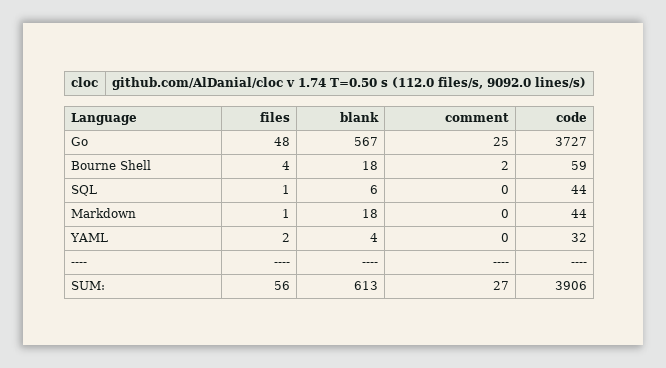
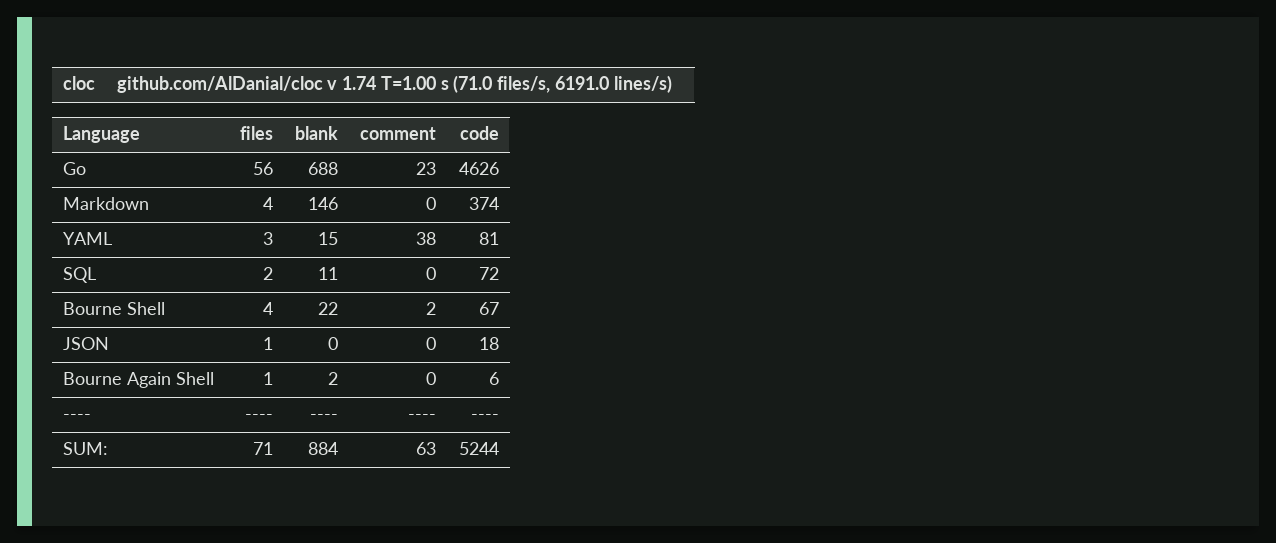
[329,77,531,89] T=0.50 s (112.0 files/s, 9092.0 -> [380,75,609,93] T=1.00 s (71.0 files/s, 6191.0
[274,137,291,146] [354,137,379,146] [493,137,510,146] [555,137,588,146] 48 | 567 | 25 | 3727 -> [253,162,274,175] [308,162,339,175] [416,162,437,175] [459,162,500,175] [62,197,149,210] [263,197,274,210] [308,197,339,210] [426,197,437,210] [469,197,500,210] [62,232,112,245] [263,232,274,245] [318,232,339,245] [416,232,437,245] [479,232,500,245] [62,267,96,283] [263,267,274,280] [318,267,339,280] [426,267,437,280] [479,267,500,280] 56 | 688 | 23 | 4626 // Markdown | 4 | 146 | 0 | 374 // YAML | 3 | 15 | 38 | 81 // SQL | 2 | 11 | 0 | 72
[362,161,379,170] [501,161,510,170] [571,161,588,170] [70,185,97,196] [282,185,291,194] [370,185,379,194] [501,185,510,194] [571,185,588,194] [70,208,136,218] [282,209,291,218] [362,209,379,218] [501,209,510,218] [571,209,588,218] [69,233,108,242] [282,233,291,242] [370,233,379,242] [501,233,510,242] [571,233,588,242] 18 | 2 | 59 // SQL | 1 | 6 | 0 | 44 // Markdown | 1 | 18 | 0 | 44 // YAML | 2 | 4 | 0 | 32 -> [318,302,339,315] [426,302,437,315] [479,302,500,315] [62,337,109,350] [263,337,274,350] [328,337,339,350] [426,337,437,350] [479,337,500,350] [62,372,214,388] [263,372,274,385] [328,372,339,385] [426,372,437,385] [489,372,500,385] 22 | 2 | 67 // JSON | 1 | 0 | 0 | 18 // Bourne Again Shell | 1 | 2 | 0 | 6
[274,281,291,290] [354,281,379,290] [493,281,510,290] [555,281,588,290] 56 | 613 | 27 | 3906 -> [253,442,274,455] [308,442,339,455] [416,442,437,455] [459,442,500,455] 71 | 884 | 63 | 5244

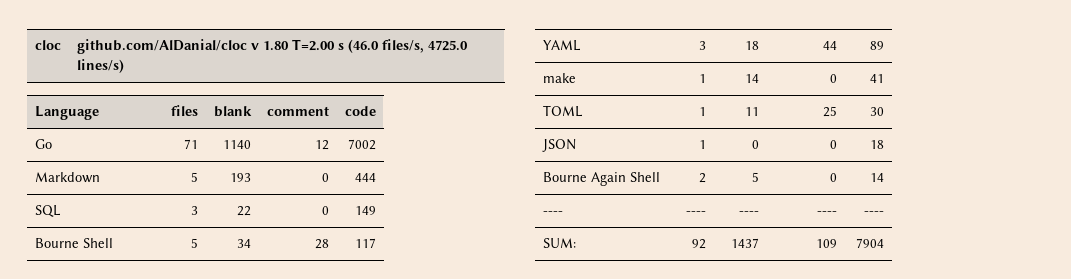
[342,75,609,93] 1.74 T=1.00 s (71.0 files/s, 6191.0 -> [262,39,468,53] 1.80 T=2.00 s (46.0 files/s, 4725.0
[253,162,274,175] [308,162,339,175] [416,162,437,175] [459,162,500,175] 56 | 688 | 23 | 4626 -> [184,139,199,149] [223,140,252,149] [315,140,330,150] [348,139,377,150] 71 | 1140 | 12 | 7002
[263,197,274,210] [308,197,339,210] [426,197,437,210] [469,197,500,210] [62,232,112,245] [263,232,274,245] [318,232,339,245] [416,232,437,245] [479,232,500,245] [62,267,96,283] [263,267,274,280] [318,267,339,280] [426,267,437,280] [479,267,500,280] [62,302,165,315] [263,302,274,315] [318,302,339,315] [426,302,437,315] [479,302,500,315] 4 | 146 | 0 | 374 // YAML | 3 | 15 | 38 | 81 // SQL | 2 | 11 | 0 | 72 // Bourne Shell | 4 | 22 | 2 | 67 -> [191,172,199,182] [230,173,252,182] [322,173,330,182] [355,173,377,182] [34,205,60,217] [191,206,199,215] [237,206,252,216] [322,206,330,215] [355,206,377,215] [34,238,113,248] [191,238,199,248] [237,239,252,248] [315,239,330,249] [355,238,377,248] [542,40,580,51] [699,41,707,50] [745,41,760,50] [823,41,838,50] [870,41,885,50] [542,73,576,83] [699,74,707,83] [745,74,760,83] [830,74,838,83] [870,74,885,83] [542,105,582,117] [699,107,707,116] [745,107,760,116] [823,106,838,117] [870,107,885,116] 5 | 193 | 0 | 444 // SQL | 3 | 22 | 0 | 149 // Bourne Shell | 5 | 34 | 28 | 117 // YAML | 3 | 18 | 44 | 89 // make | 1 | 14 | 0 | 41 // TOML | 1 | 11 | 25 | 30
[263,372,274,385] [328,372,339,385] [426,372,437,385] [489,372,500,385] 1 | 2 | 0 | 6 -> [699,173,707,183] [752,172,760,182] [830,173,838,182] [870,173,885,182] 2 | 5 | 0 | 14
[253,442,274,455] [308,442,339,455] [416,442,437,455] [459,442,500,455] 71 | 884 | 63 | 5244 -> [692,239,707,249] [731,238,760,248] [816,239,838,248] [856,238,885,248] 92 | 1437 | 109 | 7904

